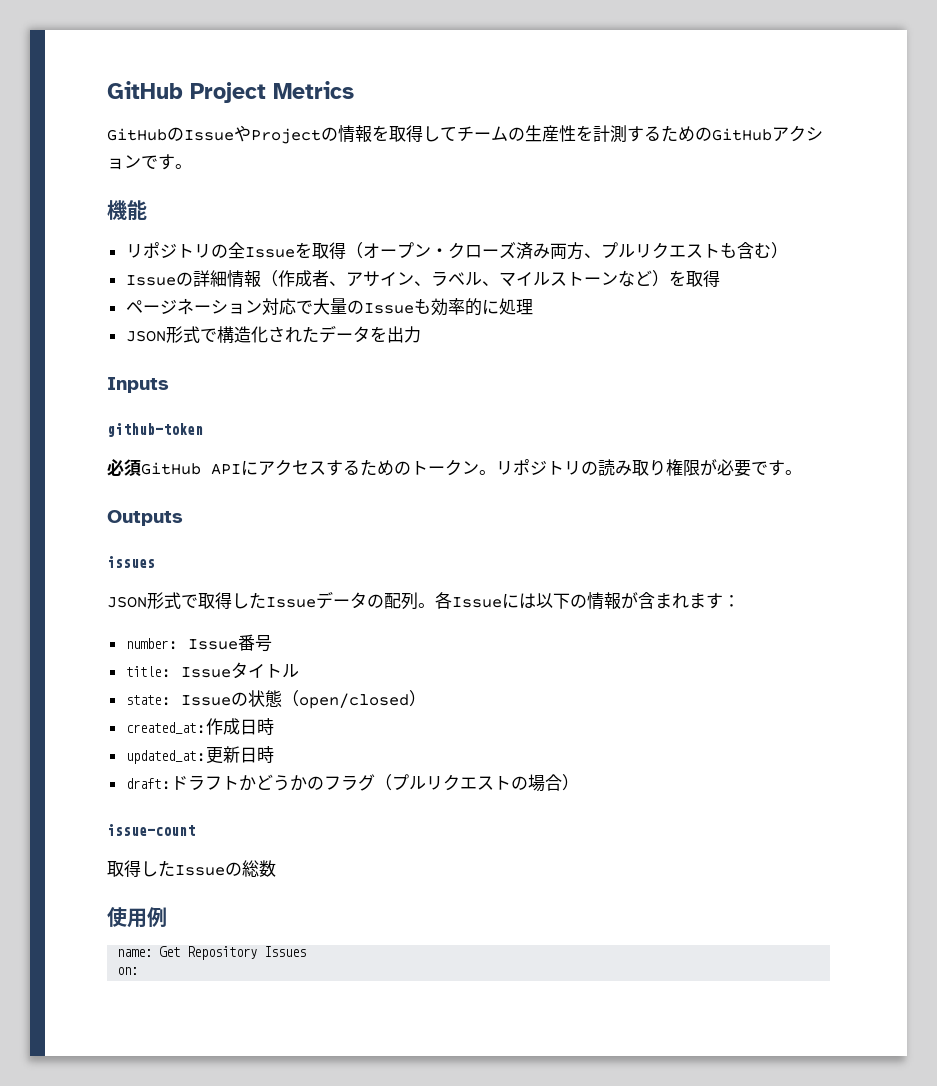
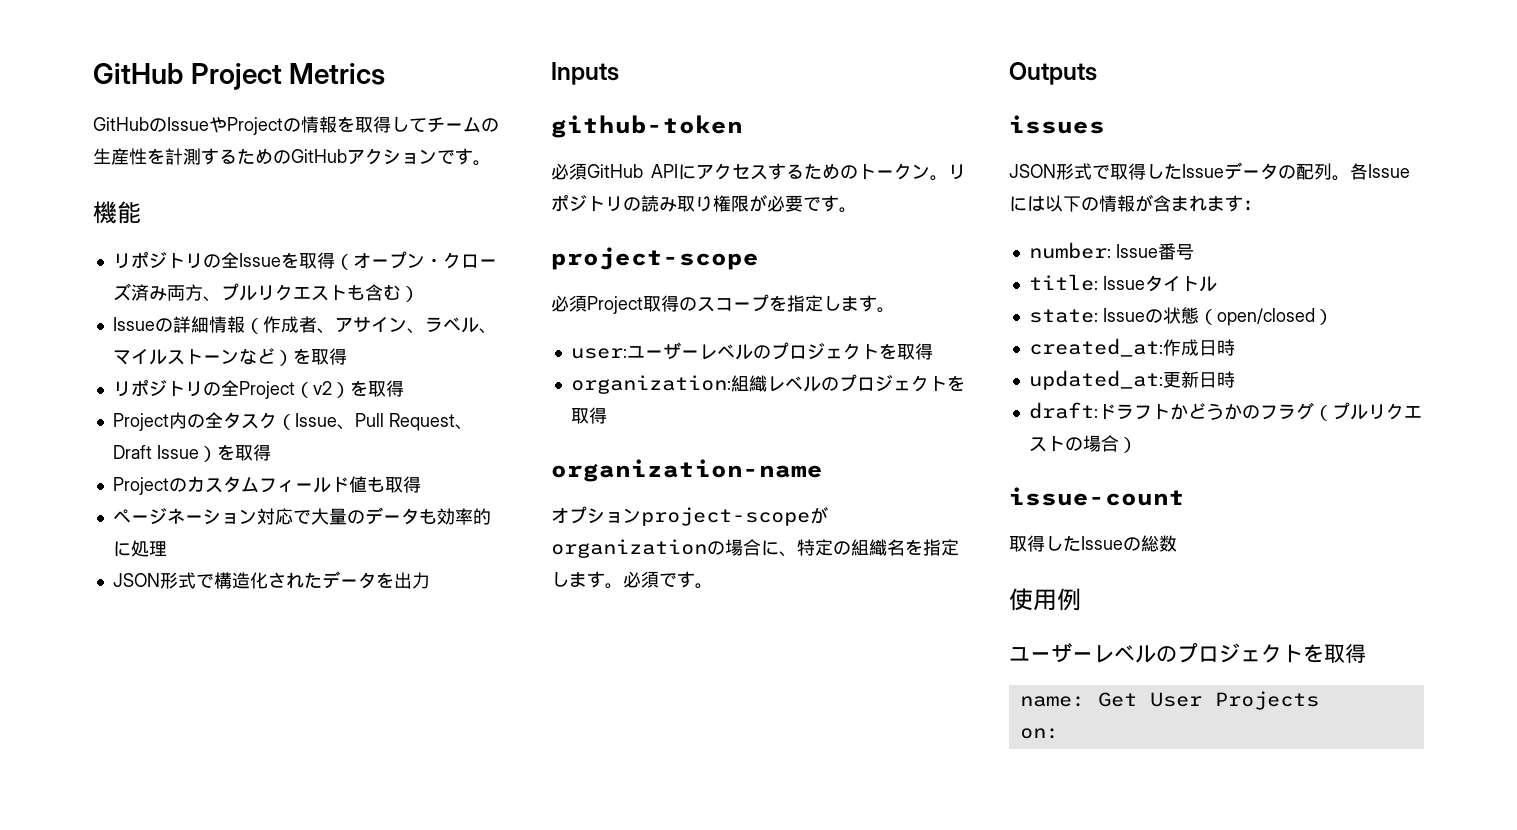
(720, 278) none -> [112,379,404,399] [112,412,473,431] [112,444,271,462] [112,476,421,495] // リポジトリの全Project（v2）を取得 // Project内の全タスク（Issue、Pull Request、Draft Issue）を取得 // Projectのカスタムフィールド値も取得
[363,303,414,314] Issue -> [364,507,419,525] データ
(802, 472) none -> [551,247,759,270] [551,294,895,314] [570,342,933,360] [570,374,965,394] [570,407,607,424] [551,459,823,482] [551,506,828,526] [551,539,959,558] [551,571,713,589] // project-scope // 必須Project取得のスコープを指定します。 // user:ユーザーレベルのプロジェクトを取得 // organization:組織レベルのプロジェクトを取得 // organization-name // オプションproject-scopeがorganizationの場合に、特定の組織名を指定します。必須です。
(167, 917) none -> [1009,643,1366,663] // ユーザーレベルのプロジェクトを取得
[187,946,307,960] Repository Issues -> [1149,691,1319,710] User Projects

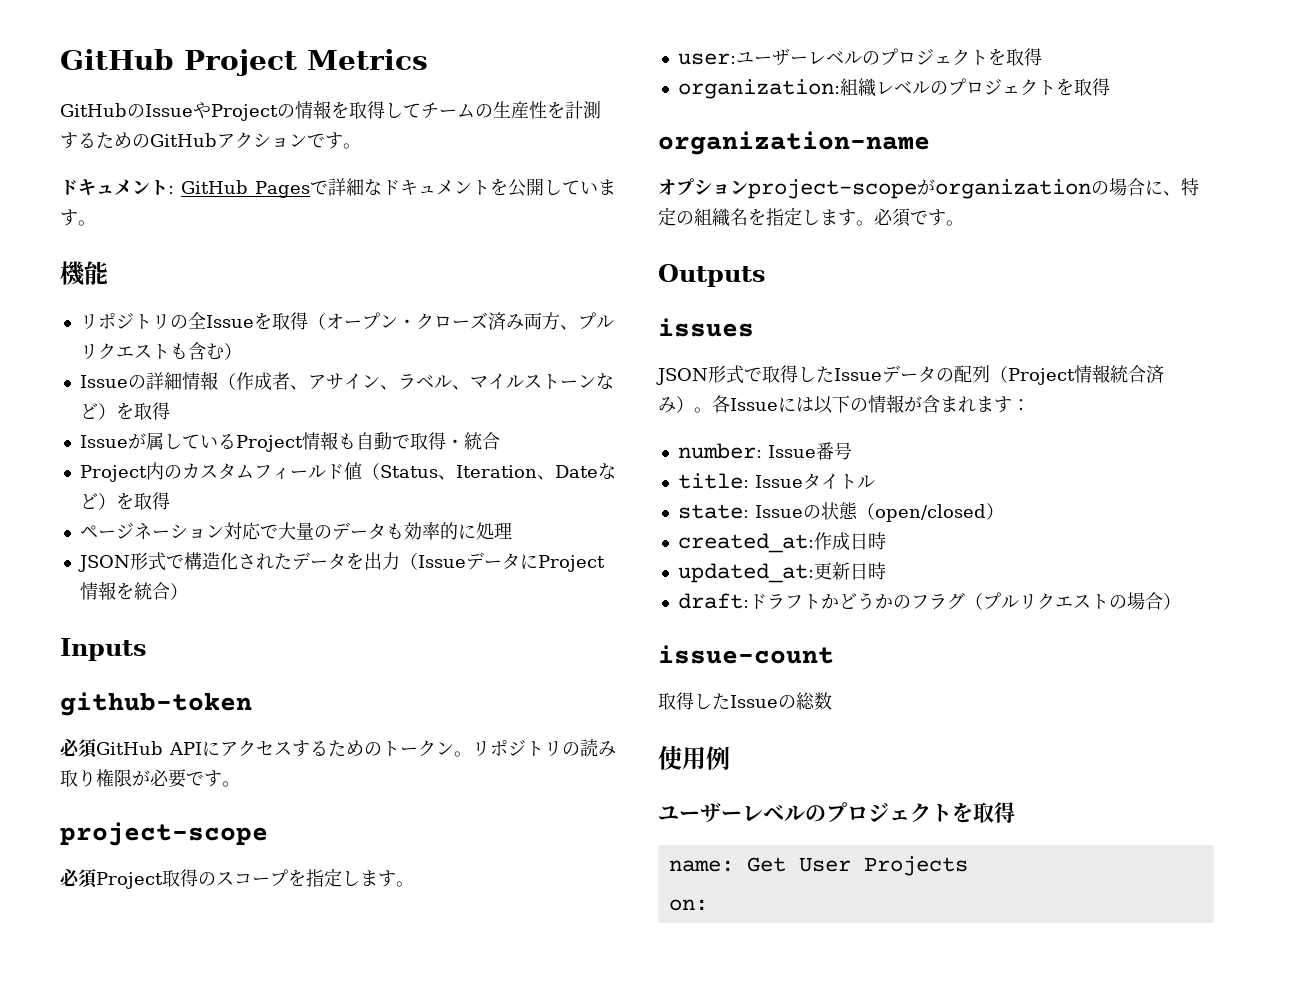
(491, 163) none -> [60,178,616,198] [60,209,96,226] // ドキュメント: GitHub Pagesで詳細なドキュメントを公開しています。
[112,379,404,399] リポジトリの全Project（v2）を取得 -> [79,431,500,452] Issueが属しているProject情報も自動で取得・統合
[204,412,473,431] [112,444,271,462] [112,477,187,495] 全タスク（Issue、Pull Request、Draft Issue）を取得 // Projectの -> (182, 472) none
[366,477,385,492] も -> [361,463,616,480] [79,492,134,510] （Status、Iteration、Dateなど）を
(430, 580) none -> [399,552,605,572] [79,581,188,600] （IssueデータにProject情報を統合）
(1332, 171) none -> [990,364,1164,385] [658,396,694,413] （Project情報統合済み）

